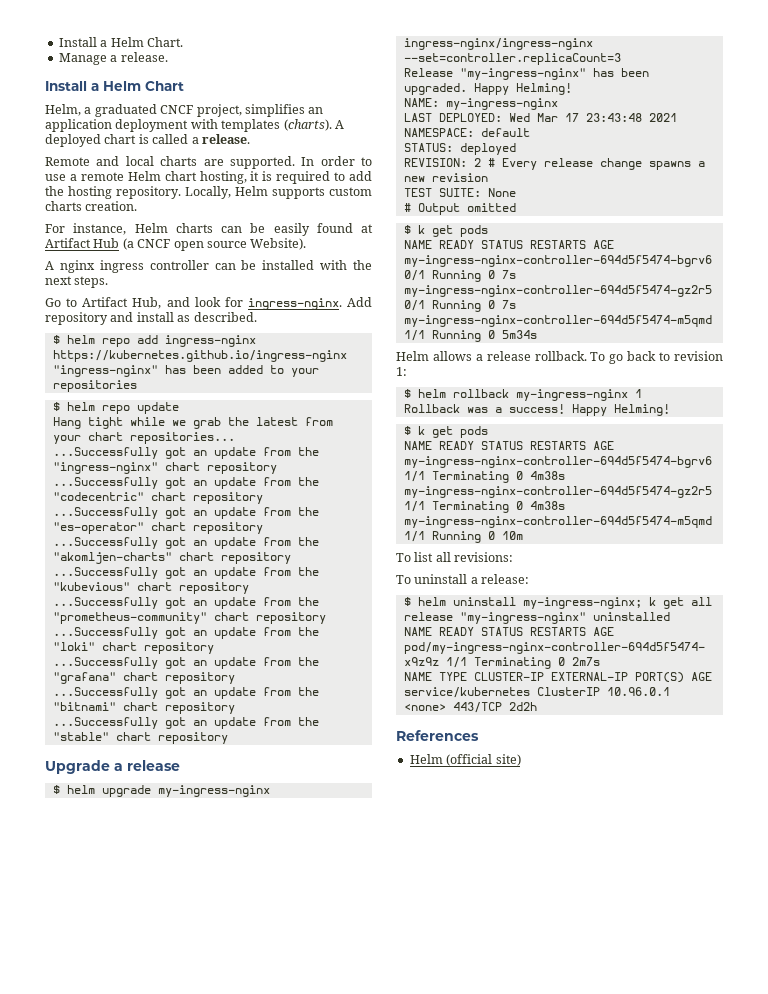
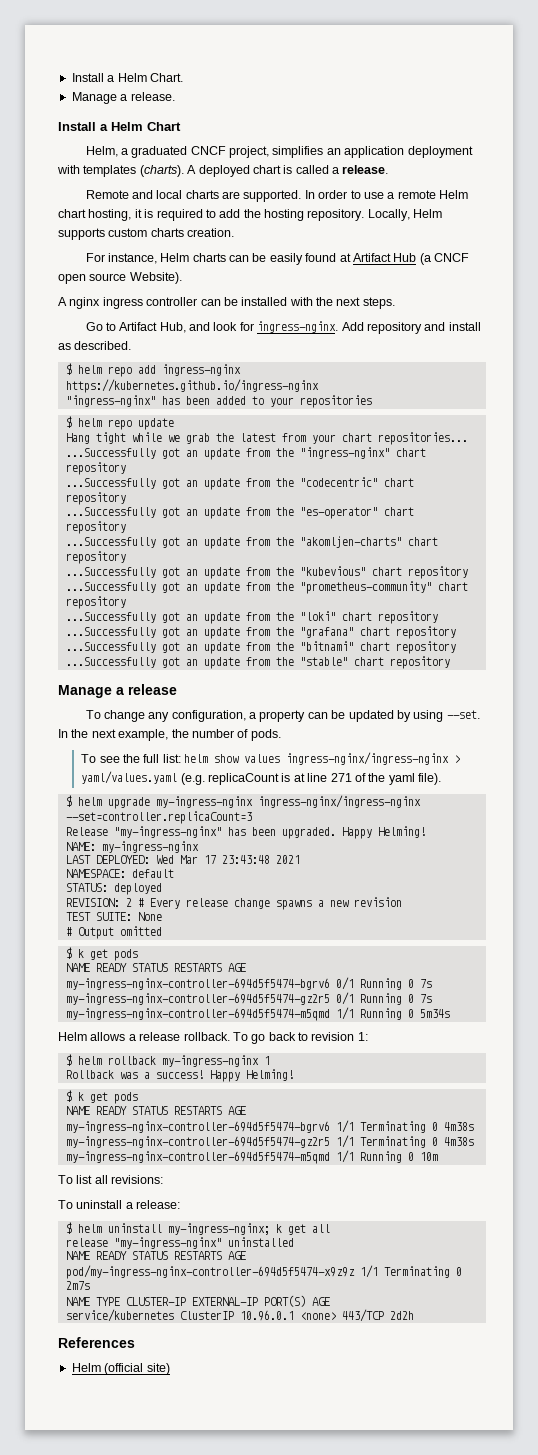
[45,760,180,774] Upgrade a release -> [58,684,177,698] [85,710,480,722] [58,729,281,741] [81,752,461,765] [81,771,441,785] Manage a release // To change any configuration, a property can be updated by using --set. In the next example, the number of pods. // To see the full list: helm show values ingress-nginx/ingress-nginx > yaml/values.yaml (e.g. replicaCount is at line 271 of the yaml file).

